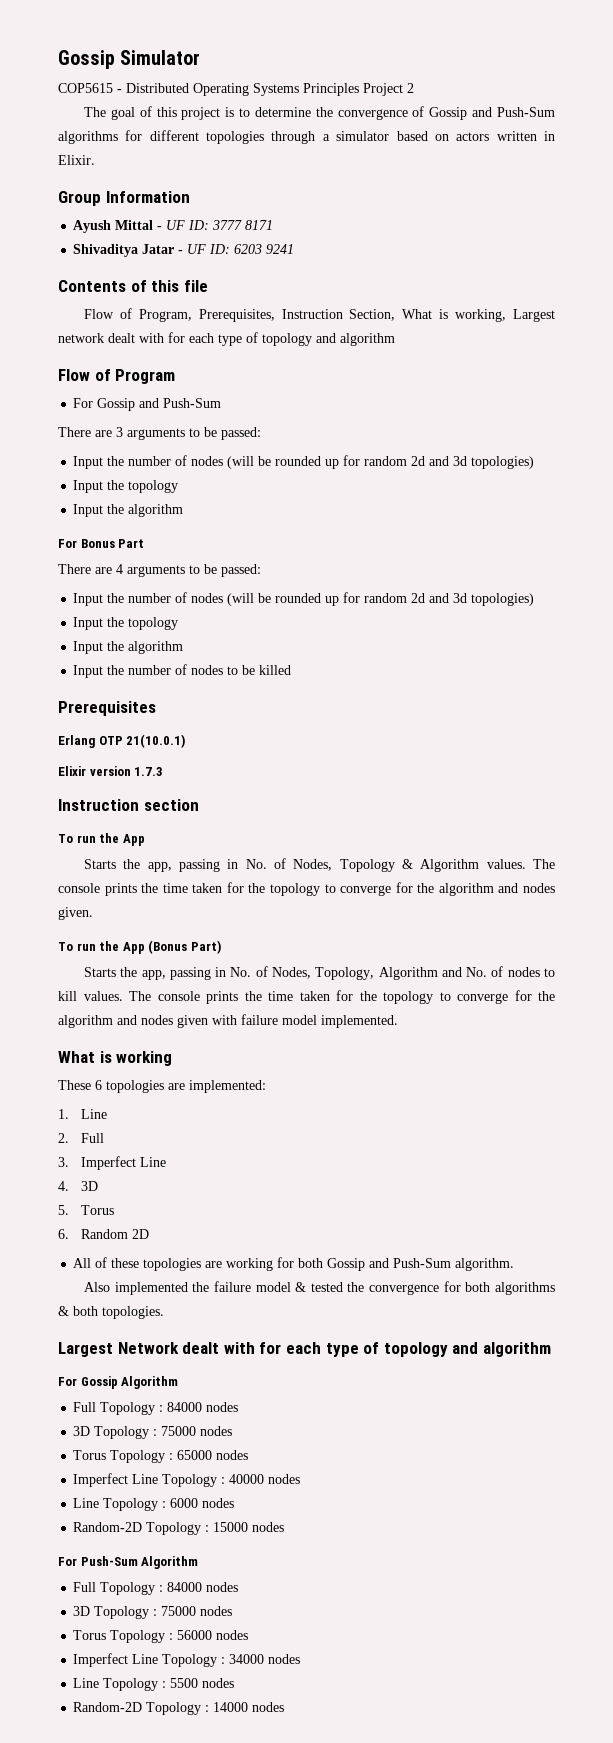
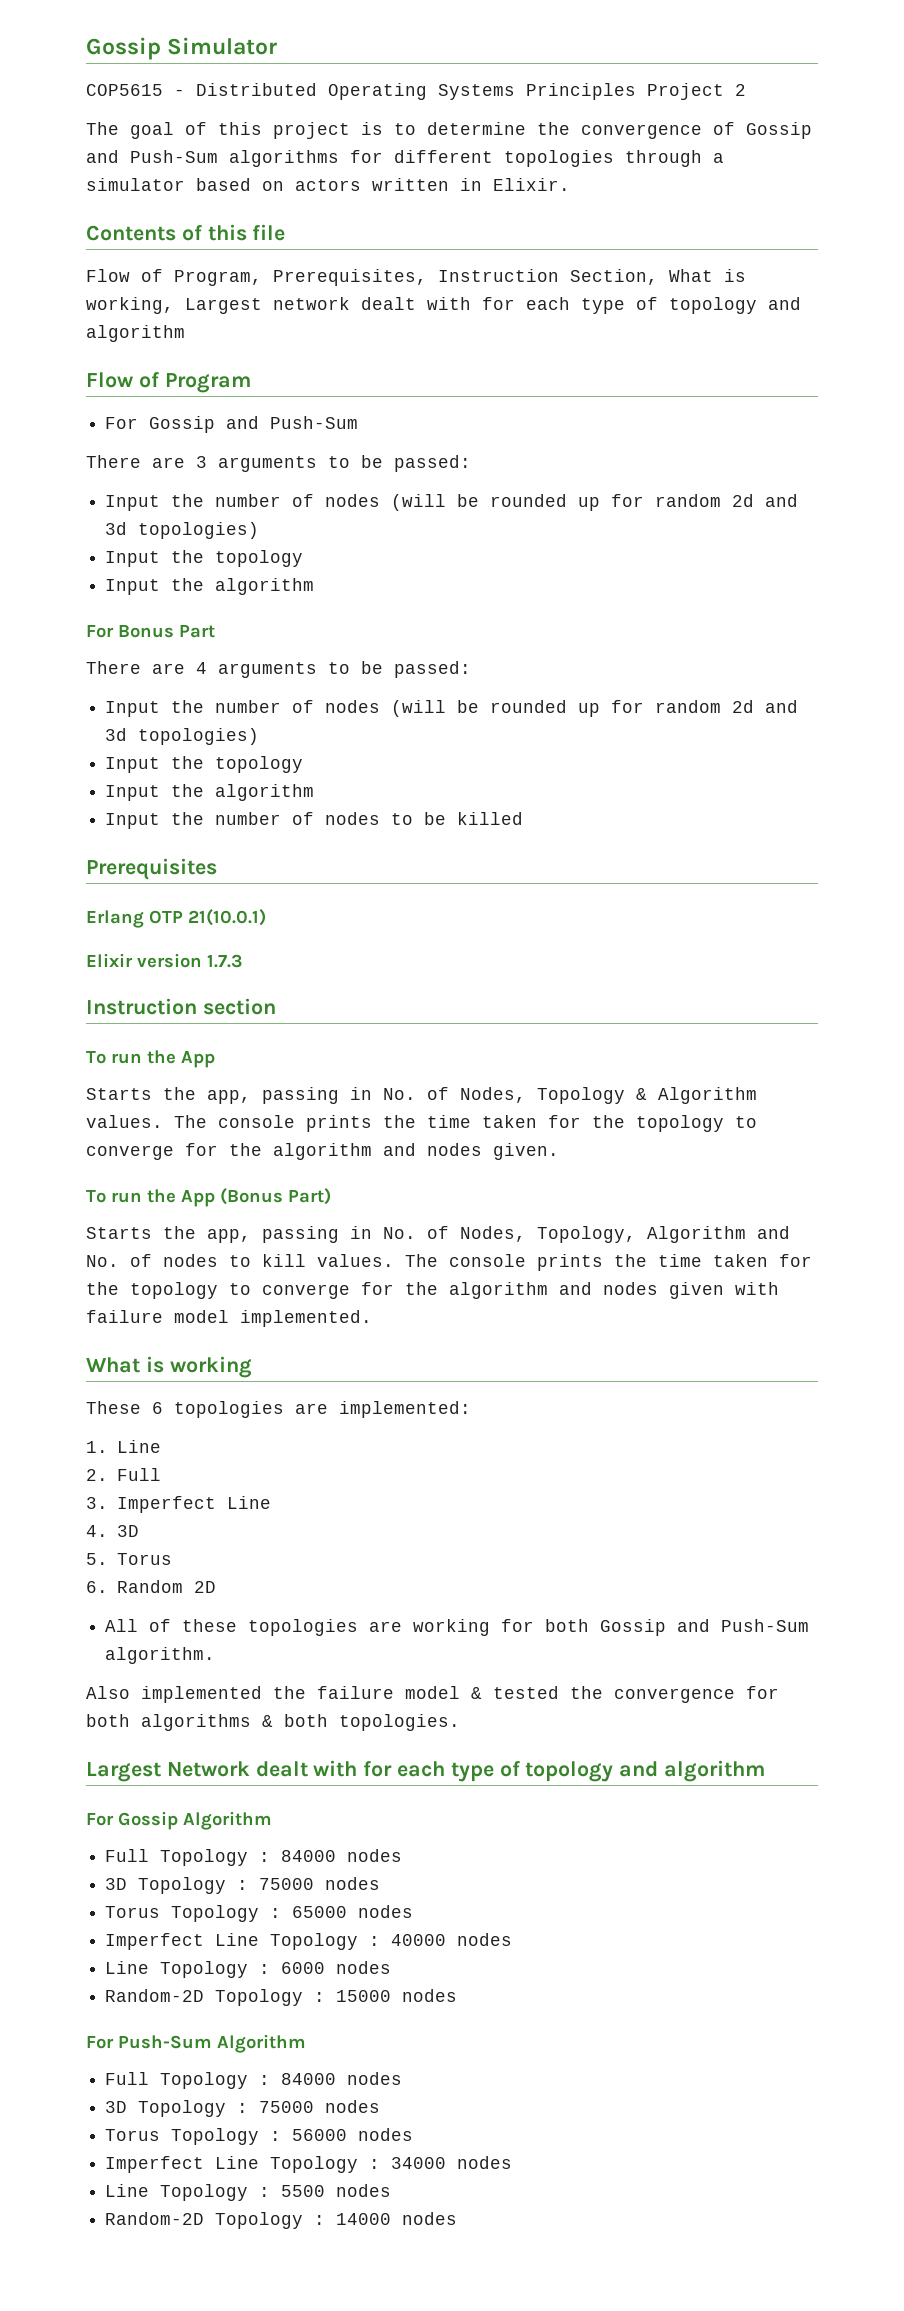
[58,191,190,206] [73,220,274,233] [73,244,295,257] // Group Information // Ayush Mittal - UF ID: 3777 8171 // Shivaditya Jatar - UF ID: 6203 9241 -> (570, 184) none

